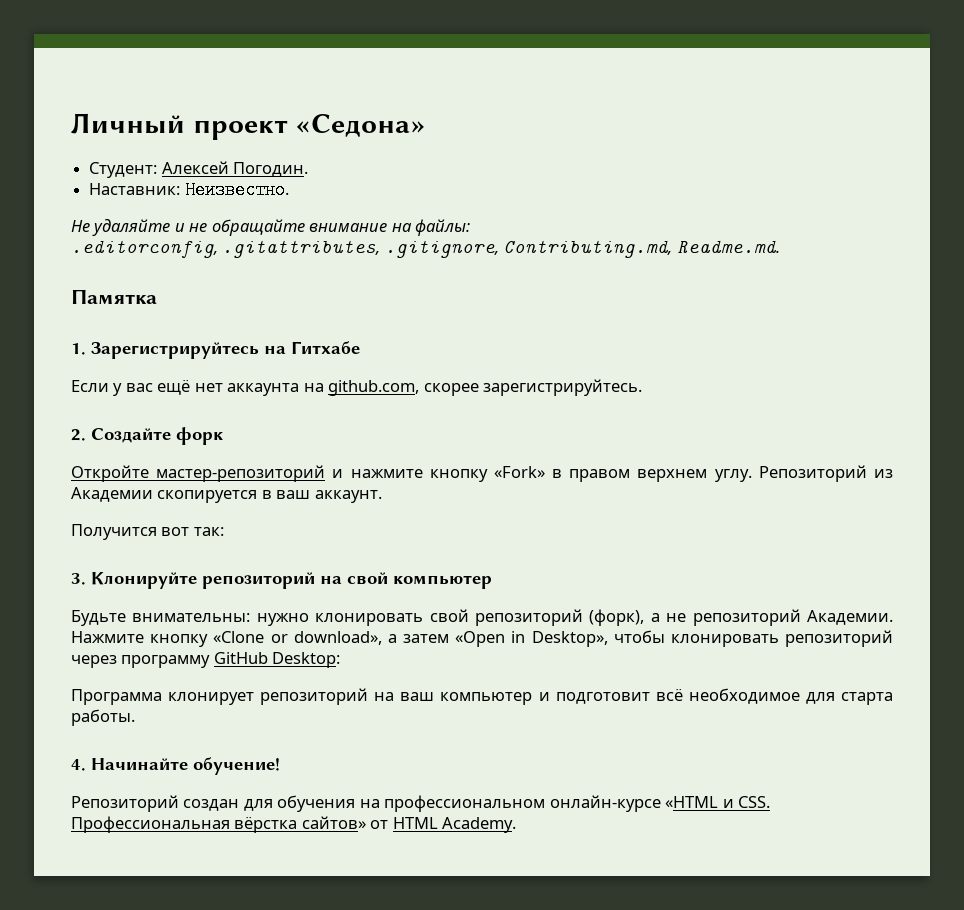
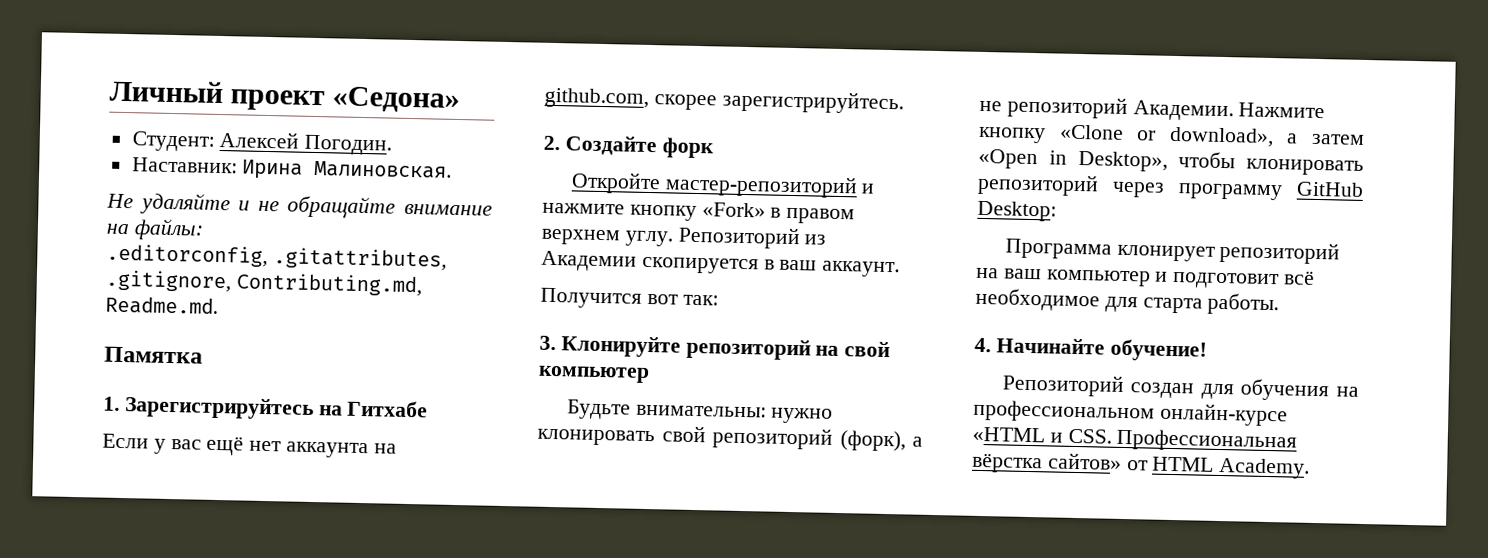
[184,182,289,199] Неизвестно. -> [241,159,453,180] Ирина Малиновская.

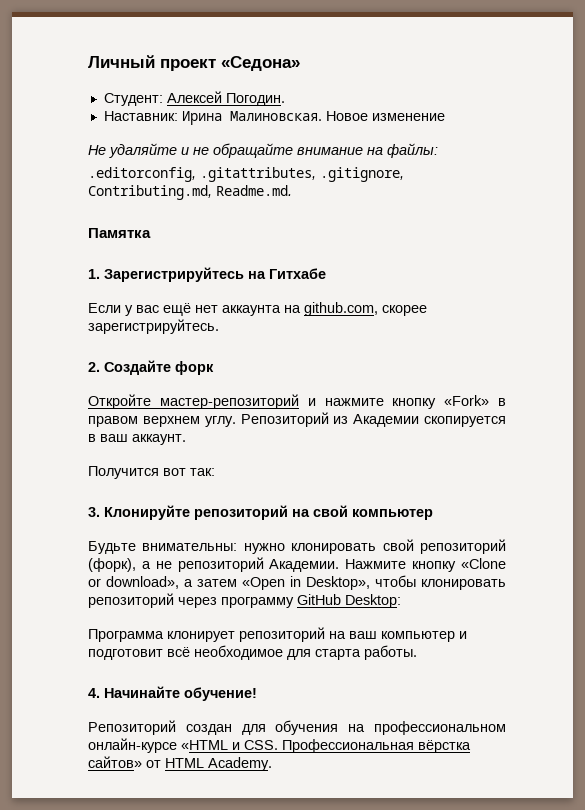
(453, 169) none -> [325,111,445,121] Новое изменение

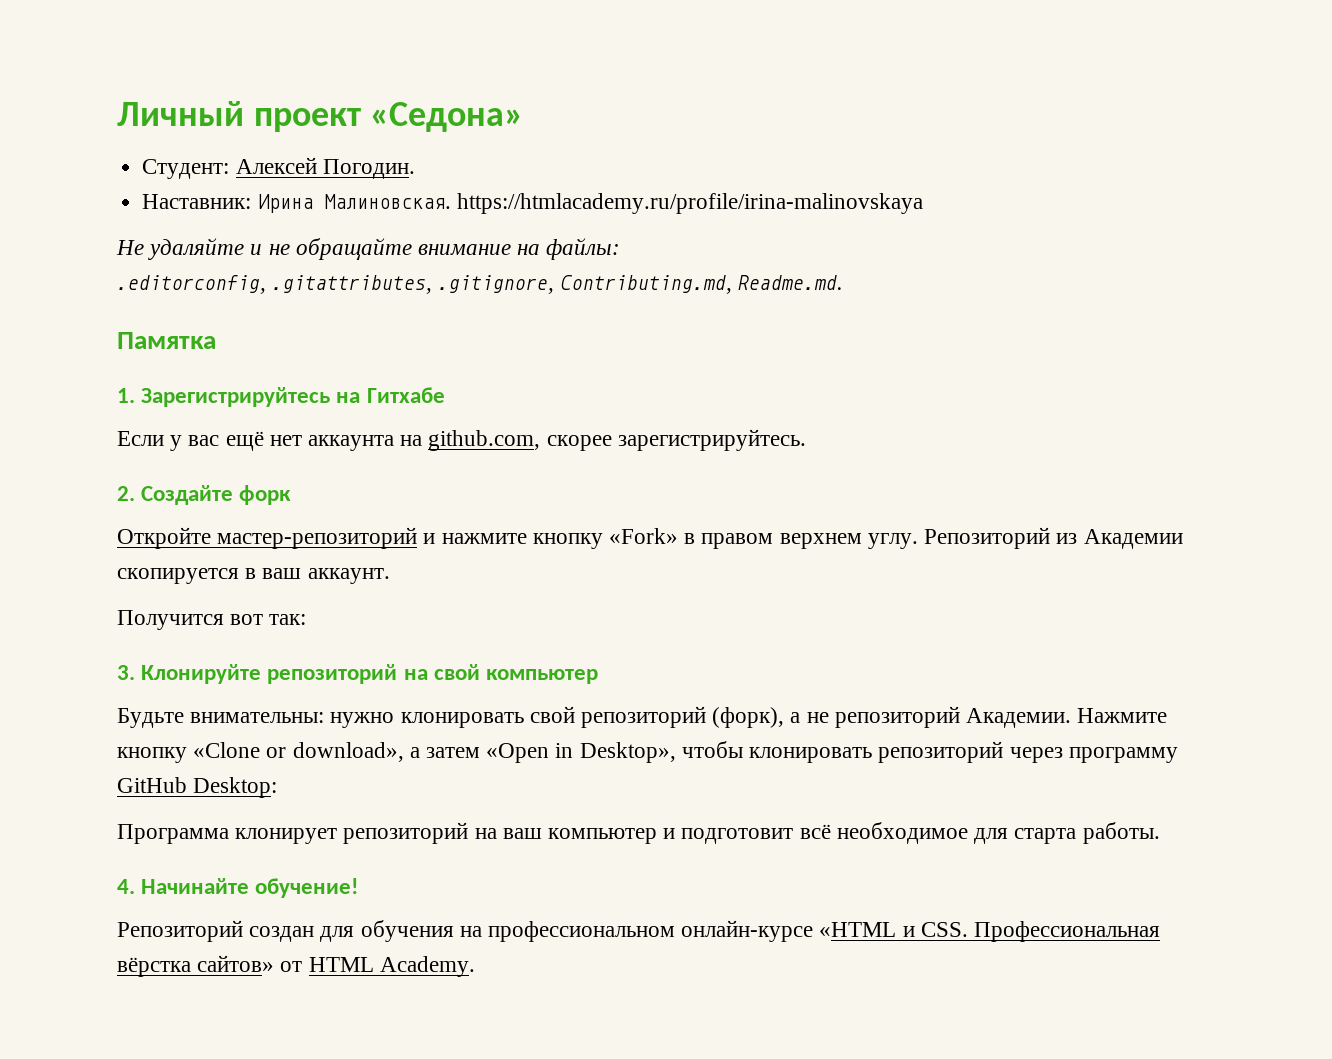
[325,111,445,121] Новое изменение -> [456,193,923,214] https://htmlacademy.ru/profile/irina-malinovskaya

